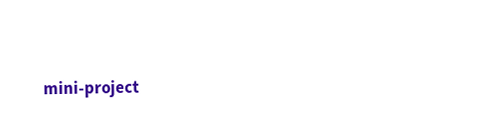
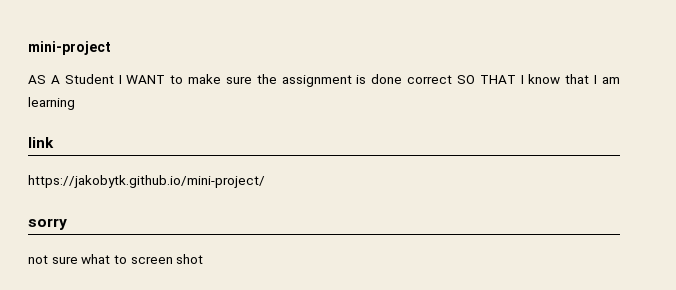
(140, 89) none -> [28,74,621,87] [28,97,75,110] [28,137,54,148] [28,175,265,188] [28,218,67,230] [28,254,204,264] // AS A Student I WANT to make sure the assignment is done correct SO THAT I know that I am learning // link // https://jakobytk.github.io/mini-project/ // sorry // not sure what to screen shot

